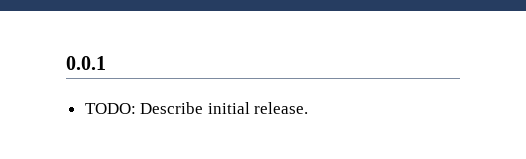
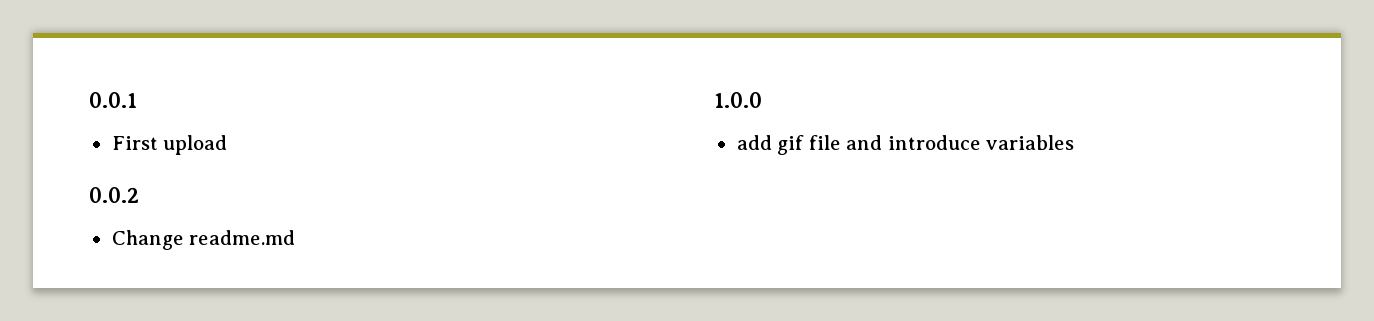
[84,102,309,114] TODO: Describe initial release. -> [111,135,228,155] [89,187,139,203] [111,230,296,250] [714,92,762,108] [736,135,1075,155] First upload // 0.0.2 // Change readme.md // 1.0.0 // add gif file and introduce variables

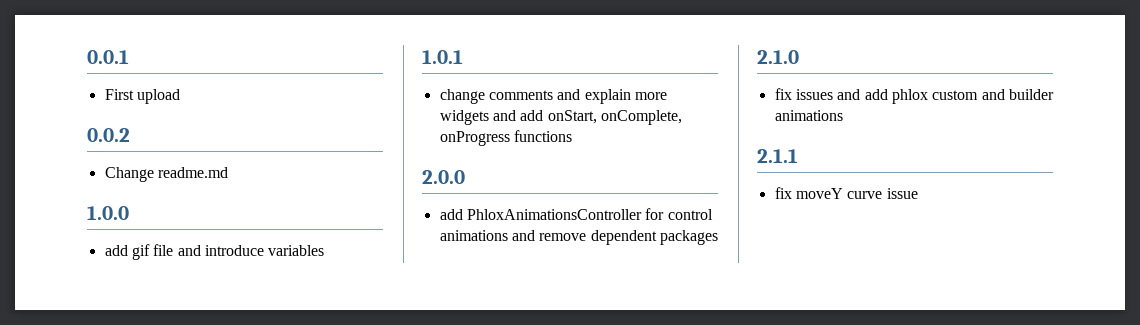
(1075, 142) none -> [422,50,463,64] [439,89,667,104] [439,110,682,125] [439,130,572,146] [422,170,465,184] [439,208,713,220] [439,230,718,245] [757,50,799,64] [774,88,1054,104] [774,110,843,121] [757,149,798,163] [774,187,918,199] // 1.0.1 // change comments and explain more widgets and add onStart, onComplete, onProgress functions // 2.0.0 // add PhloxAnimationsController for control animations and remove dependent packages // 2.1.0 // fix issues and add phlox custom and builder animations // 2.1.1 // fix moveY curve issue

